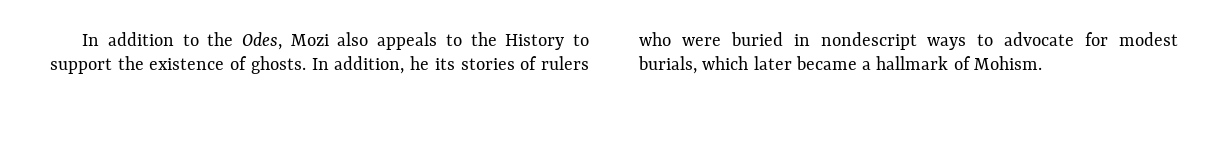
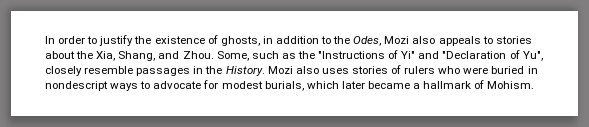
[82,34,100,46] In -> [45,35,273,46] In order to justify the existence of ghosts, in
[470,32,589,50] [50,56,455,74] the History to support the existence of ghosts. In addition, he its -> [495,36,532,44] [45,50,543,61] [45,66,349,76] stories about the Xia, Shang, and Zhou. Some, such as the "Instructions of Yi" and "Declaration of Yu", closely resemble passages in the History. Mozi also uses

